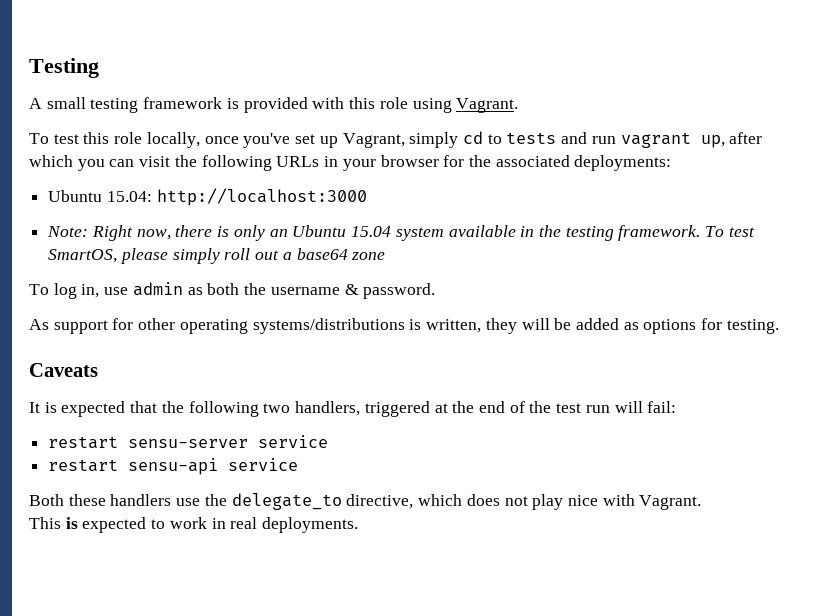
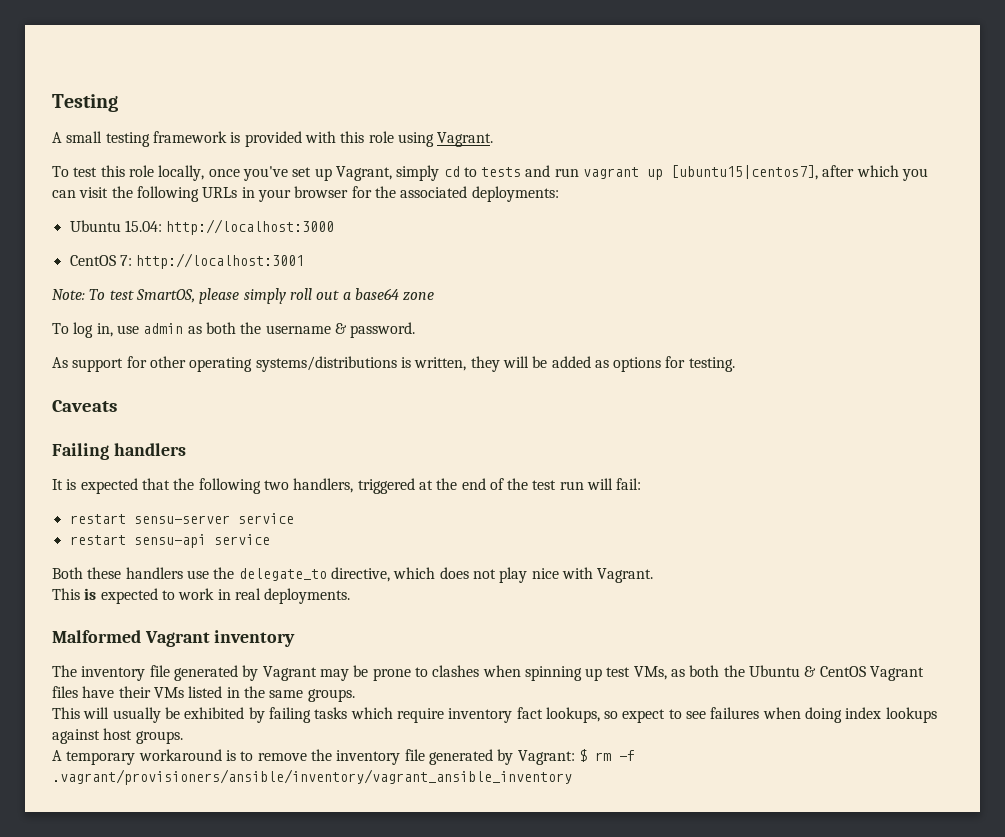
[700,135,725,148] up, -> [647,165,819,180] up [ubuntu15|centos7],
[47,225,701,241] Note: Right now, there is only an Ubuntu 15.04 system available in the testing framework. -> [69,253,305,269] [52,289,85,300] CentOS 7: http://localhost:3001 // Note:
(98, 370) none -> [52,443,186,460] // Failing handlers
(359, 525) none -> [52,630,296,647] [52,665,925,681] [52,686,355,702] [52,707,937,723] [52,728,183,744] [52,749,635,765] [52,769,572,785] // Malformed Vagrant inventory // The inventory file generated by Vagrant may be prone to clashes when spinning up test VMs, as both the Ubuntu & CentOS Vagrant files have their VMs listed in the same groups. // This will usually be exhibited by failing tasks which require inventory fact lookups, so expect to see failures when doing index lookups against host groups. // A temporary workaround is to remove the inventory file generated by Vagrant: $ rm -f .vagrant/provisioners/ansible/inventory/vagrant_ansible_inventory

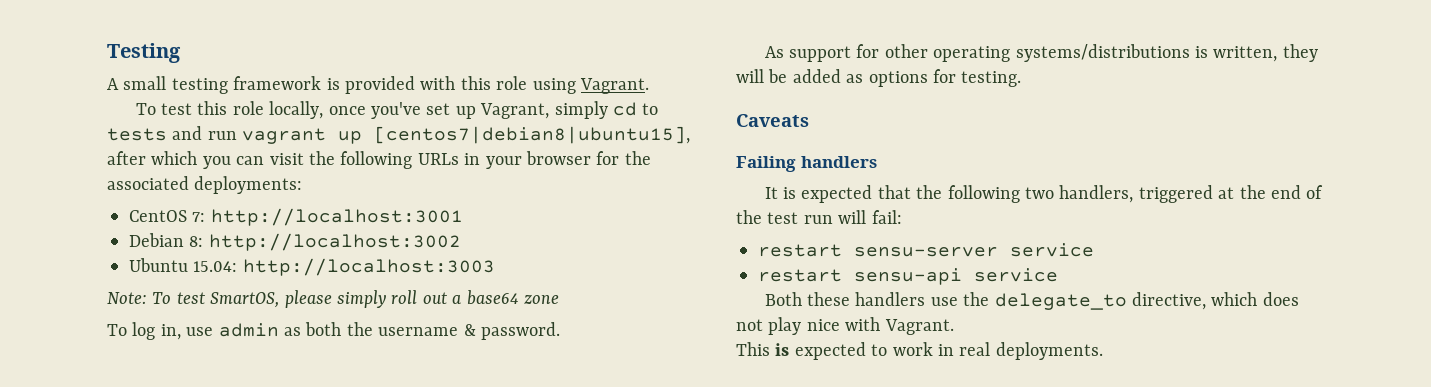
[671,165,819,180] [ubuntu15|centos7], -> [374,126,691,144] [centos7|debian8|ubuntu15],
[69,219,335,235] // Ubuntu 15.04: http://localhost:3000 -> (303, 185) none
(305, 261) none -> [129,233,461,251] [129,258,495,276] // Debian 8: http://localhost:3002 // Ubuntu 15.04: http://localhost:3003
[52,630,296,647] [52,665,925,681] [52,686,355,702] [52,707,937,723] [52,728,183,744] [52,749,635,765] [52,769,572,785] // Malformed Vagrant inventory // The inventory file generated by Vagrant may be prone to clashes when spinning up test VMs, as both the Ubuntu & CentOS Vagrant files have their VMs listed in the same groups. // This will usually be exhibited by failing tasks which require inventory fact lookups, so expect to see failures when doing index lookups against host groups. // A temporary workaround is to remove the inventory file generated by Vagrant: $ rm -f .vagrant/provisioners/ansible/inventory/vagrant_ansible_inventory -> (1103, 351) none

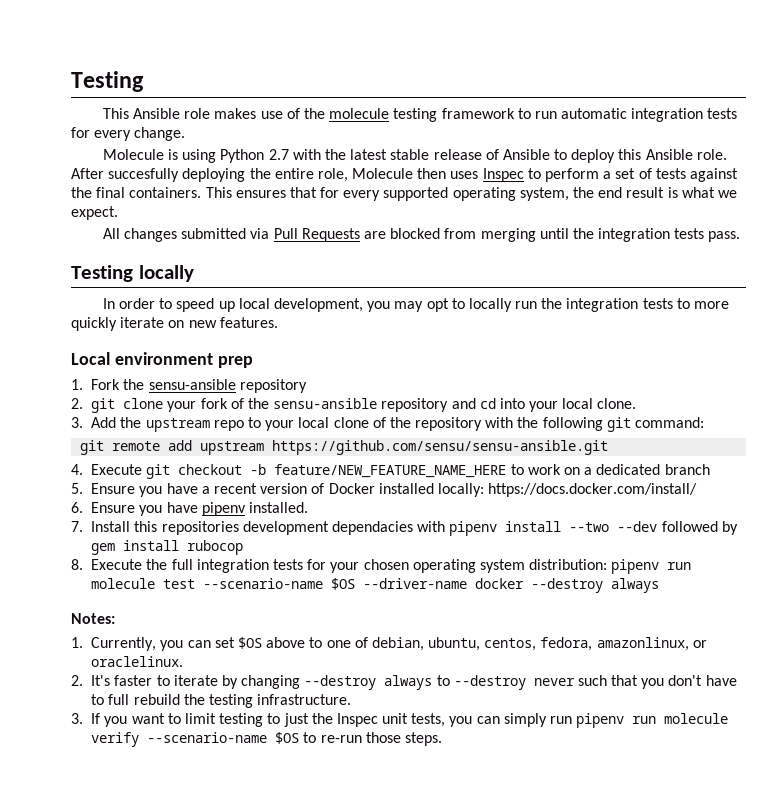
[107,76,649,94] [135,101,659,119] [107,126,691,144] [107,151,651,169] [107,176,303,194] [129,208,463,226] [129,233,461,251] [129,258,495,276] [107,290,559,308] [107,322,560,340] [764,44,1318,62] [736,69,1022,87] [736,114,809,127] [736,156,877,172] [764,185,1324,203] [736,210,902,224] [758,243,1094,257] [758,268,1058,285] [764,292,1299,310] [736,317,954,335] [736,342,1103,360] A small testing framework is provided with this role using Vagrant. // To test this role locally, once you've set up Vagrant, simply cd to tests and run vagrant up [centos7|debian8|ubuntu15], after which you can visit the following URLs in your browser for the associated deployments: // CentOS 7: http://localhost:3001 // Debian 8: http://localhost:3002 // Ubuntu 15.04: http://localhost:3003 // Note: To test SmartOS, please simply roll out a base64 zone // To log in, use admin as both the username & password. // As support for other operating systems/distributions is written, they will be added as options for testing. // Caveats // Failing handlers // It is expected that the following two handlers, triggered at the end of the test run will fail: // restart sensu-server service // restart sensu-api service // Both these handlers use the delegate_to directive, which does not play nice with Vagrant. // This is expected to work in real deployments. -> [102,108,738,122] [71,127,186,141] [102,149,727,163] [71,168,738,182] [71,187,737,201] [71,206,118,220] [102,228,741,242] [71,265,194,282] [102,298,730,312] [71,317,278,331] [71,352,253,368] [71,379,307,393] [71,398,637,413] [71,417,705,432] [80,440,609,455] [71,464,710,479] [71,483,698,497] [71,502,308,516] [71,521,738,536] [91,540,244,555] [71,559,692,574] [91,578,660,593] [71,613,115,624] [71,637,707,651] [91,656,184,667] [71,675,737,690] [91,694,352,708] [71,713,729,728] [91,732,442,747] This Ansible role makes use of the molecule testing framework to run automatic integration tests for every change. // Molecule is using Python 2.7 with the latest stable release of Ansible to deploy this Ansible role. After succesfully deploying the entire role, Molecule then uses Inspec to perform a set of tests against the final containers. This ensures that for every supported operating system, the end result is what we expect. // All changes submitted via Pull Requests are blocked from merging until the integration tests pass. // Testing locally // In order to speed up local development, you may opt to locally run the integration tests to more quickly iterate on new features. // Local environment prep // 1. Fork the sensu-ansible repository // 2. git clone your fork of the sensu-ansible repository and cd into your local clone. // 3. Add the upstream repo to your local clone of the repository with the following git command: // git remote add upstream https://github.com/sensu/sensu-ansible.git // 4. Execute git checkout -b feature/NEW_FEATURE_NAME_HERE to work on a dedicated branch // 5. Ensure you have a recent version of Docker installed locally: https://docs.docker.com/install/ // 6. Ensure you have pipenv installed. // 7. Install this repositories development dependacies with pipenv install --two --dev followed by gem install rubocop // 8. Execute the full integration tests for your chosen operating system distribution: pipenv run molecule test --scenario-name $OS --driver-name docker --destroy always // Notes: // 1. Currently, you can set $OS above to one of debian, ubuntu, centos, fedora, amazonlinux, or oraclelinux. // 2. It's faster to iterate by changing --destroy always to --destroy never such that you don't have to full rebuild the testing infrastructure. // 3. If you want to limit testing to just the Inspec unit tests, you can simply run pipenv run molecule verify --scenario-name $OS to re-run those steps.

